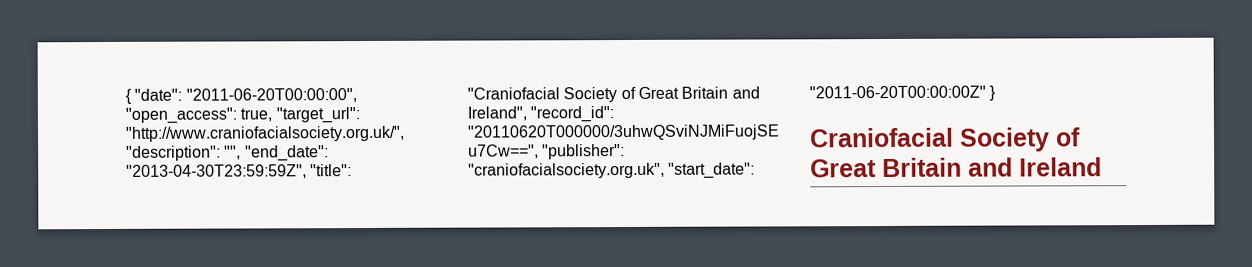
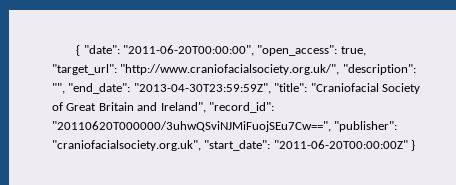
[809,127,1081,152] [810,157,1102,178] // Craniofacial Society of Great Britain and Ireland -> (416, 145) none

